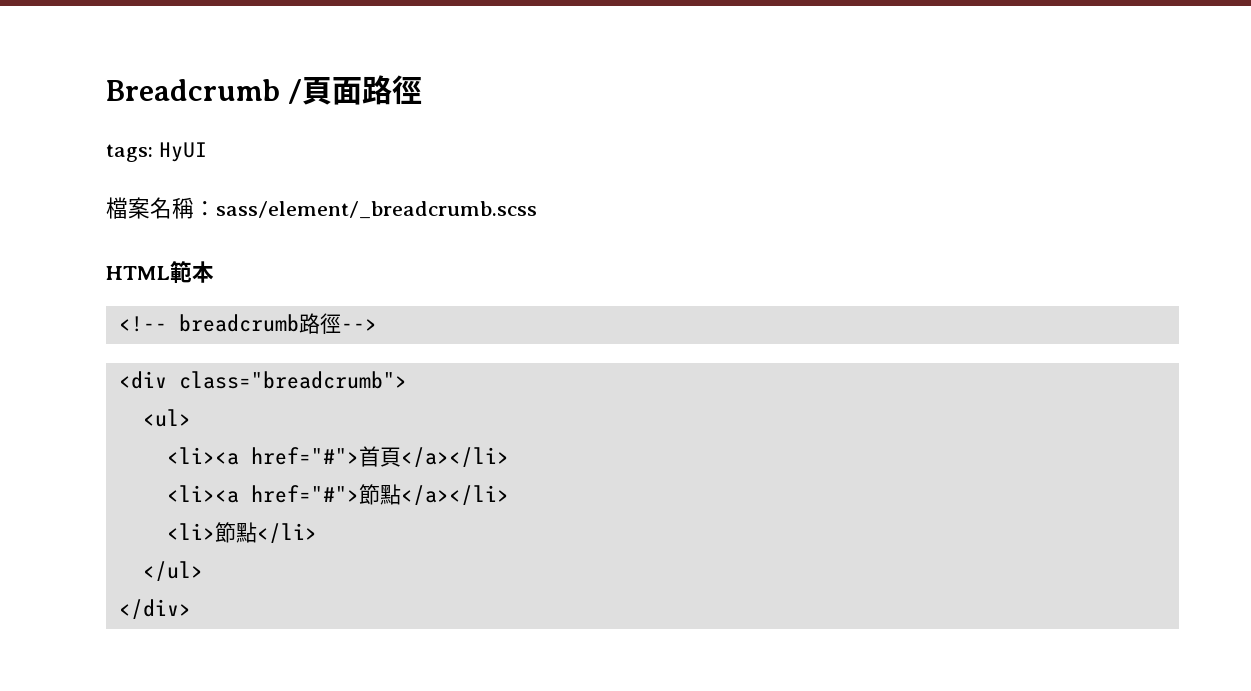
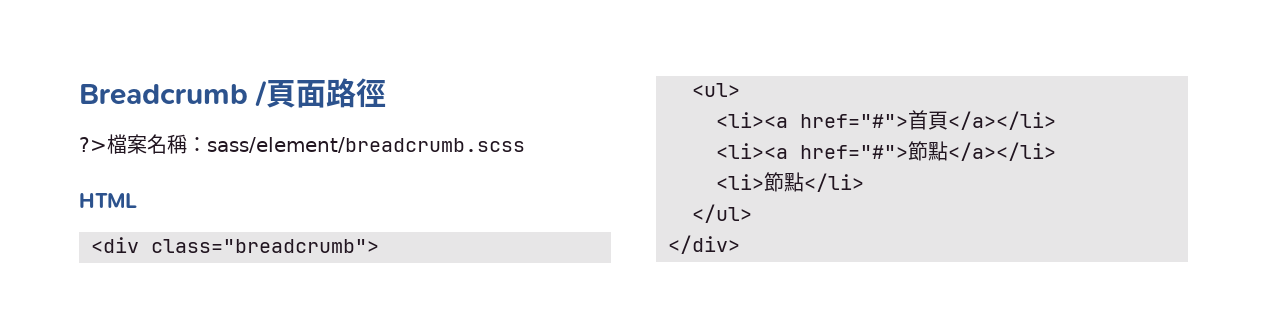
[106,142,207,162] tags: HyUI // -> [79,137,107,152] ?>
[216,201,537,219] sass/element/_breadcrumb.scss -> [207,137,525,153] sass/element/breadcrumb.scss
[170,261,214,283] [118,313,377,334] 範本 // <!-- breadcrumb路徑--> -> (137, 200) none

